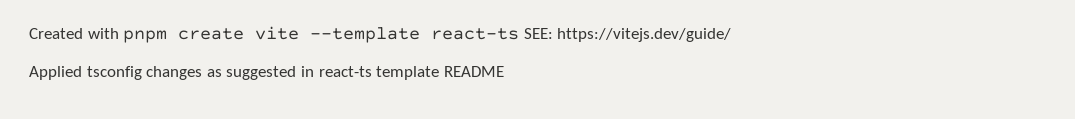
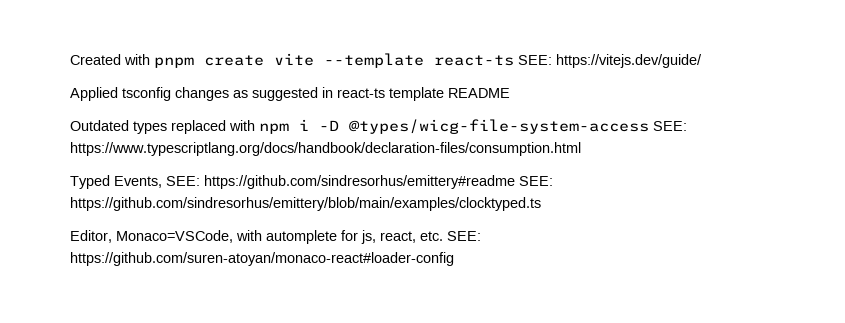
(504, 71) none -> [70,119,687,134] [70,142,581,156] [70,175,553,189] [70,197,541,211] [70,230,481,244] [70,252,454,266] // Outdated types replaced with npm i -D @types/wicg-file-system-access SEE: https://www.typescriptlang.org/docs/handbook/declaration-files/consumption.html // Typed Events, SEE: https://github.com/sindresorhus/emittery#readme SEE: https://github.com/sindresorhus/emittery/blob/main/examples/clocktyped.ts // Editor, Monaco=VSCode, with automplete for js, react, etc. SEE: https://github.com/suren-atoyan/monaco-react#loader-config

